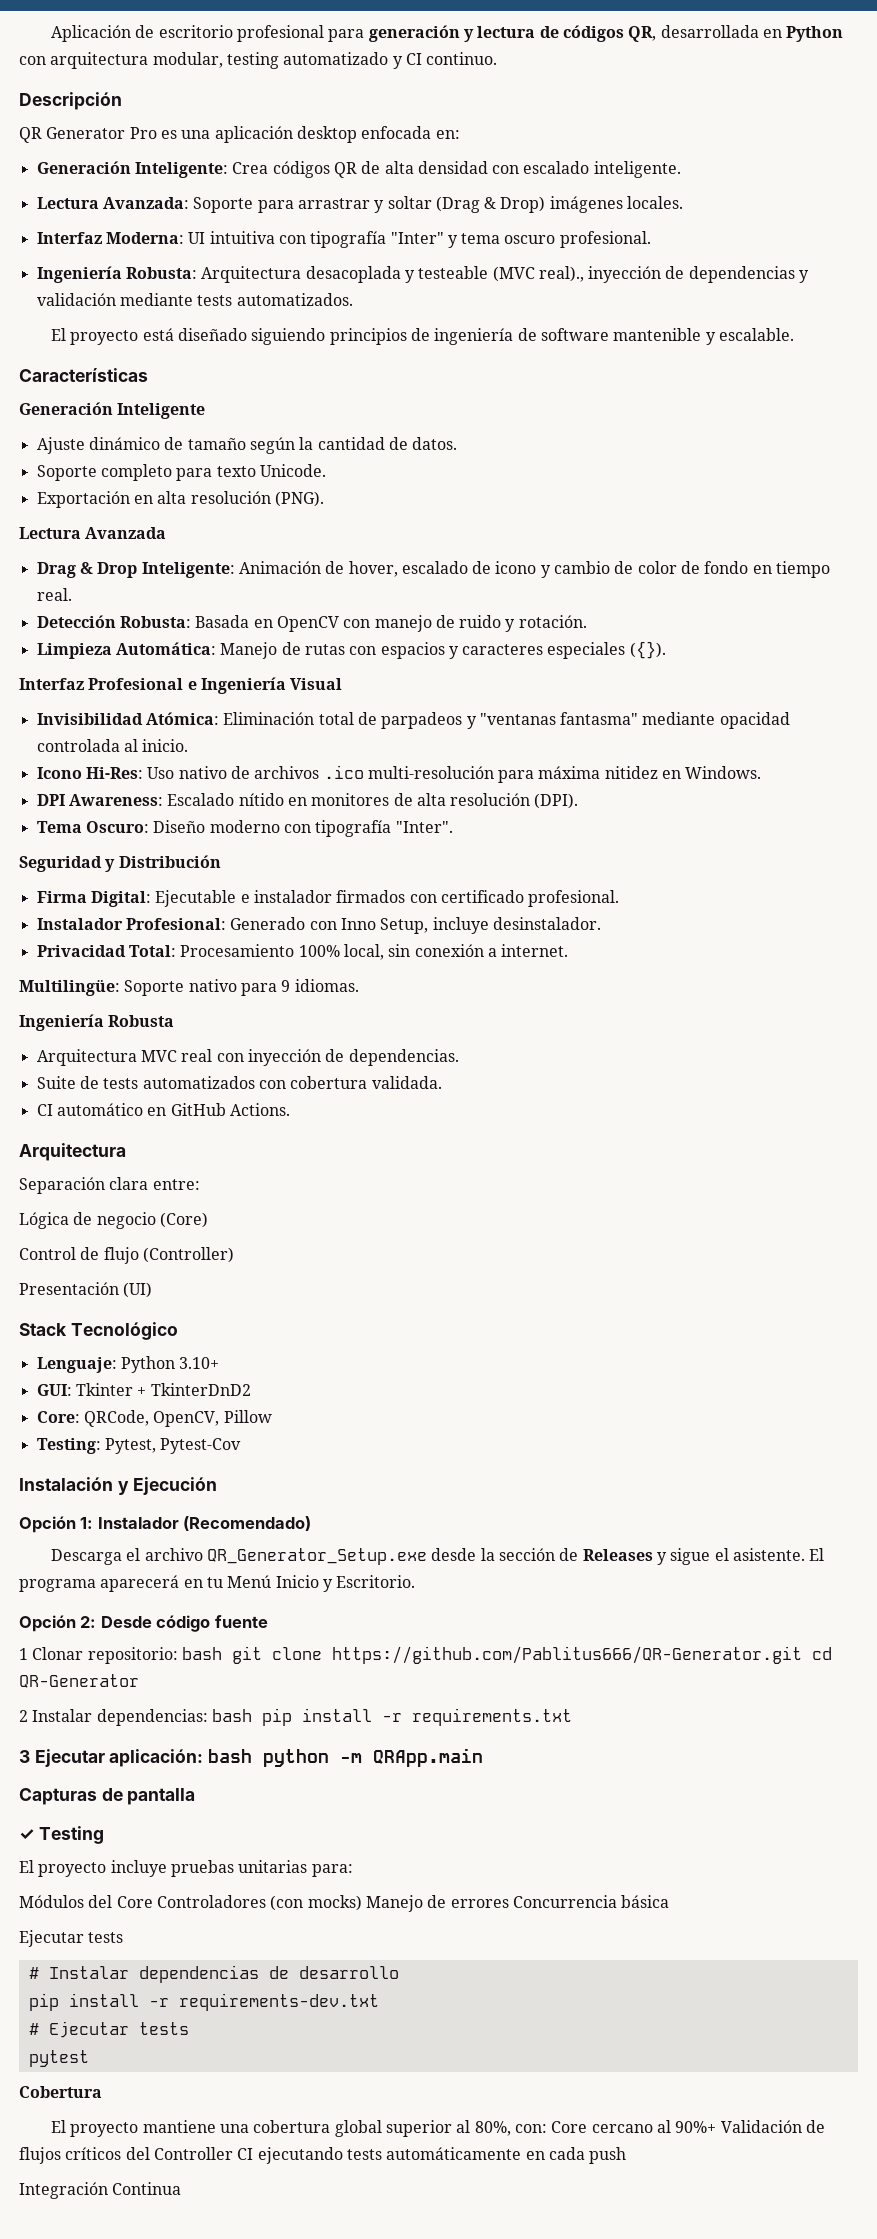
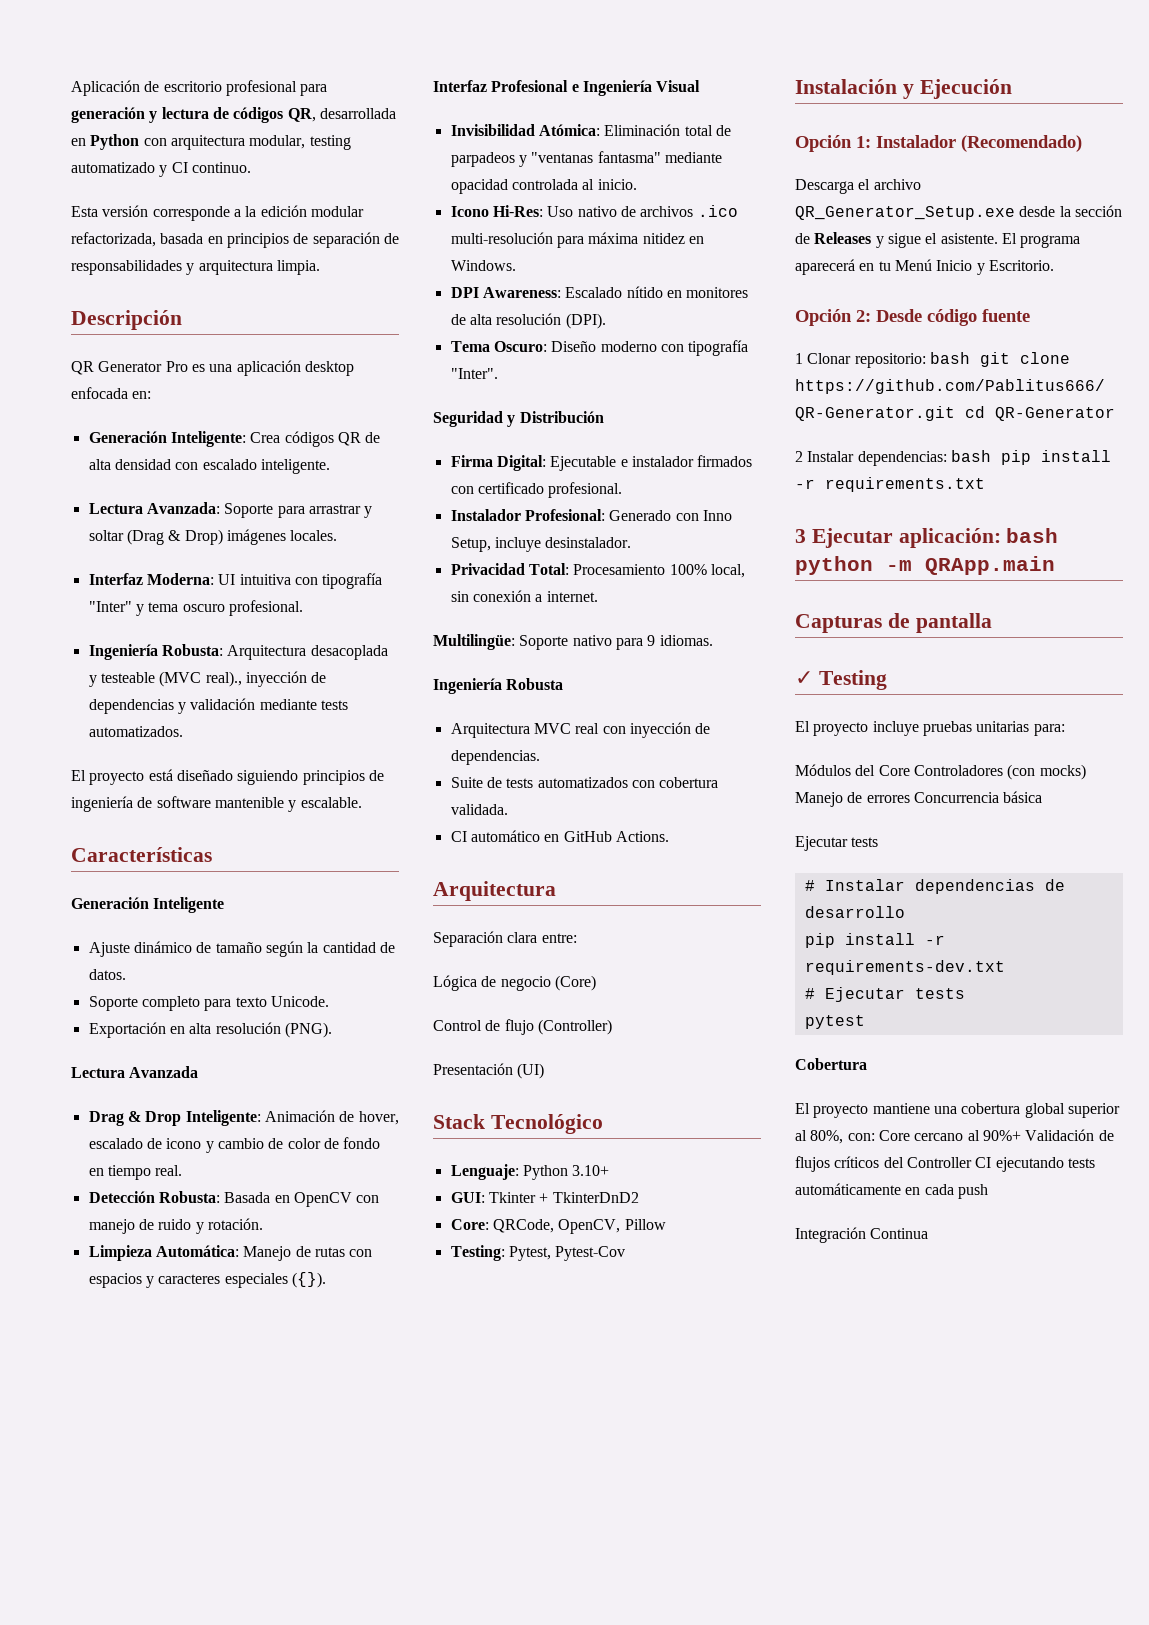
(498, 58) none -> [71,205,364,221] [71,232,399,248] [71,260,320,275] // Esta versión corresponde a la edición modular refactorizada, basada en principios de separación de responsabilidades y arquitectura limpia.

